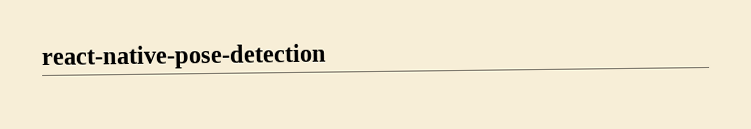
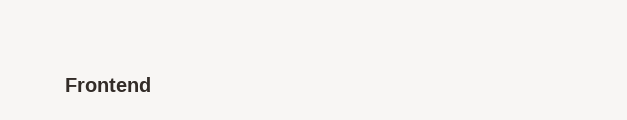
[41,43,327,71] react-native-pose-detection -> [65,77,151,92] Frontend

